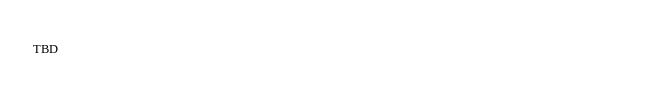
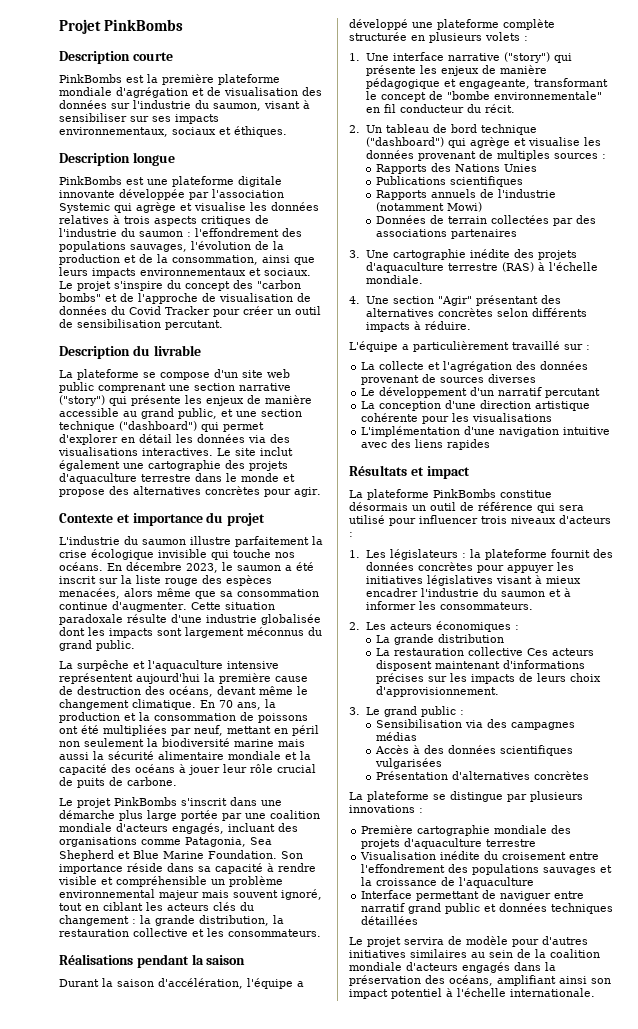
[33,45,58,53] TBD -> [59,19,184,34] [59,51,173,64] [59,74,280,85] [59,87,322,98] [59,100,310,111] [59,113,219,124] [59,126,287,137] [59,152,175,166] [59,176,282,187] [59,189,284,200] [59,202,319,213] [59,215,269,226] [59,228,302,237] [59,241,284,252] [59,254,315,265] [59,267,311,278] [59,280,301,291] [59,293,311,304] [59,306,321,317] [59,319,223,330] [59,345,201,359] [59,369,290,380] [59,382,291,393] [59,395,312,406] [59,408,302,419] [59,421,264,432] [59,434,290,445] [58,447,293,456] [59,460,288,471] [59,473,295,484] [59,486,321,497] [59,512,266,526] [59,536,323,547] [59,549,295,560] [59,562,314,573] [59,575,272,586] [59,588,319,599] [59,601,275,612] [59,614,321,625] [59,627,322,638] [59,640,135,651] [59,660,279,671] [59,673,308,684] [59,686,308,697] [59,699,276,710] [59,712,308,723] [59,725,319,736] [59,738,305,747] [59,751,311,760] [59,764,316,775] [59,777,177,788] [59,797,282,808] [59,810,320,821] [59,823,298,834] [59,837,272,847] [59,850,303,861] [59,863,316,874] [58,876,283,887] [59,889,322,900] [59,902,254,911] [59,915,284,926] [59,928,321,937] [59,954,246,968] [59,978,304,989] [349,19,555,30] [349,32,528,43] [349,52,572,63] [365,65,547,76] [365,78,608,89] [365,91,602,102] [365,104,515,113] [349,124,537,135] [365,137,601,148] [365,150,606,161] [375,163,537,174] [375,176,523,187] [375,189,556,200] [375,202,482,212] [375,215,596,226] [375,229,517,239] [349,249,577,260] [365,262,598,273] [365,275,423,284] [349,295,561,306] [365,308,587,317] [365,321,471,332] [349,341,590,352] [361,361,589,372] [361,374,537,385] [361,387,601,398] [361,400,591,411] [361,413,553,424] [361,426,611,437] [361,439,491,450] [349,465,470,479] [349,489,552,500] [349,502,584,513] [349,515,611,526] [349,532,353,537] [349,549,613,560] [365,562,574,573] [365,575,581,586] [365,588,571,597] [365,601,533,610] [349,621,519,632] [375,634,504,645] [375,647,594,656] [375,660,585,671] [375,673,601,684] [375,686,499,697] [349,706,464,717] [375,719,575,730] [375,732,417,741] [374,745,573,756] [374,758,442,769] [375,771,589,780] [349,791,583,802] [349,805,423,813] [361,825,572,836] [361,838,537,849] [360,851,600,860] [361,864,613,875] [361,877,535,888] [361,890,585,901] [361,903,614,914] [361,916,419,925] [349,936,588,947] [349,949,600,958] [349,962,556,973] [349,975,611,986] [349,988,595,999] Projet PinkBombs // Description courte // PinkBombs est la première plateforme mondiale d'agrégation et de visualisation des données sur l'industrie du saumon, visant à sensibiliser sur ses impacts environnementaux, sociaux et éthiques. // Description longue // PinkBombs est une plateforme digitale innovante développée par l'association Systemic qui agrège et visualise les données relatives à trois aspects critiques de l'industrie du saumon : l'effondrement des populations sauvages, l'évolution de la production et de la consommation, ainsi que leurs impacts environnementaux et sociaux. Le projet s'inspire du concept des "carbon bombs" et de l'approche de visualisation de données du Covid Tracker pour créer un outil de sensibilisation percutant. // Description du livrable // La plateforme se compose d'un site web public comprenant une section narrative ("story") qui présente les enjeux de manière accessible au grand public, et une section technique ("dashboard") qui permet d'explorer en détail les données via des visualisations interactives. Le site inclut également une cartographie des projets d'aquaculture terrestre dans le monde et propose des alternatives concrètes pour agir. // Contexte et importance du projet // L'industrie du saumon illustre parfaitement la crise écologique invisible qui touche nos océans. En décembre 2023, le saumon a été inscrit sur la liste rouge des espèces menacées, alors même que sa consommation continue d'augmenter. Cette situation paradoxale résulte d'une industrie globalisée dont les impacts sont largement méconnus du grand public. // La surpêche et l'aquaculture intensive représentent aujourd'hui la première cause de destruction des océans, devant même le changement climatique. En 70 ans, la production et la consommation de poissons ont été multipliées par neuf, mettant en péril non seulement la biodiversité marine mais aussi la sécurité alimentaire mondiale et la capacité des océans à jouer leur rôle crucial de puits de carbone. // Le projet PinkBombs s'inscrit dans une démarche plus large portée par une coalition mondiale d'acteurs engagés, incluant des organisations comme Patagonia, Sea Shepherd et Blue Marine Foundation. Son importance réside dans sa capacité à rendre visible et compréhensible un problème environnemental majeur mais souvent ignoré, tout en ciblant les acteurs clés du changement : la grande distribution, la restauration collective et les consommateurs. // Réalisations pendant la saison // Durant la saison d'accélération, l'équipe a développé une plateforme complète structurée en plusieurs volets : // 1. Une interface narrative ("story") qui présente les enjeux de manière pédagogique et engageante, transformant le concept de "bombe environnementale" en fil conducteur du récit. // 2. Un tableau de bord technique ("dashboard") qui agrège et visualise les données provenant de multiples sources : // Rapports des Nations Unies // Publications scientifiques // Rapports annuels de l'industrie (notamment Mowi) // Données de terrain collectées par des associations partenaires // 3. Une cartographie inédite des projets d'aquaculture terrestre (RAS) à l'échelle mondiale. // 4. Une section "Agir" présentant des alternatives concrètes selon différents impacts à réduire. // L'équipe a particulièrement travaillé sur : // La collecte et l'agrégation des données provenant de sources diverses // Le développement d'un narratif percutant // La conception d'une direction artistique cohérente pour les visualisations // L'implémentation d'une navigation intuitive avec des liens rapides // Résultats et impact // La plateforme PinkBombs constitue désormais un outil de référence qui sera utilisé pour influencer trois niveaux d'acteurs : // 1. Les législateurs : la plateforme fournit des données concrètes pour appuyer les initiatives législatives visant à mieux encadrer l'industrie du saumon et à informer les consommateurs. // 2. Les acteurs économiques : // La grande distribution // La restauration collective Ces acteurs disposent maintenant d'informations précises sur les impacts de leurs choix d'approvisionnement. // 3. Le grand public : // Sensibilisation via des campagnes médias // Accès à des données scientifiques vulgarisées // Présentation d'alternatives concrètes // La plateforme se distingue par plusieurs innovations : // Première cartographie mondiale des projets d'aquaculture terrestre // Visualisation inédite du croisement entre l'effondrement des populations sauvages et la croissance de l'aquaculture // Interface permettant de naviguer entre narratif grand public et données techniques détaillées // Le projet servira de modèle pour d'autres initiatives similaires au sein de la coalition mondiale d'acteurs engagés dans la préservation des océans, amplifiant ainsi son impact potentiel à l'échelle internationale.

